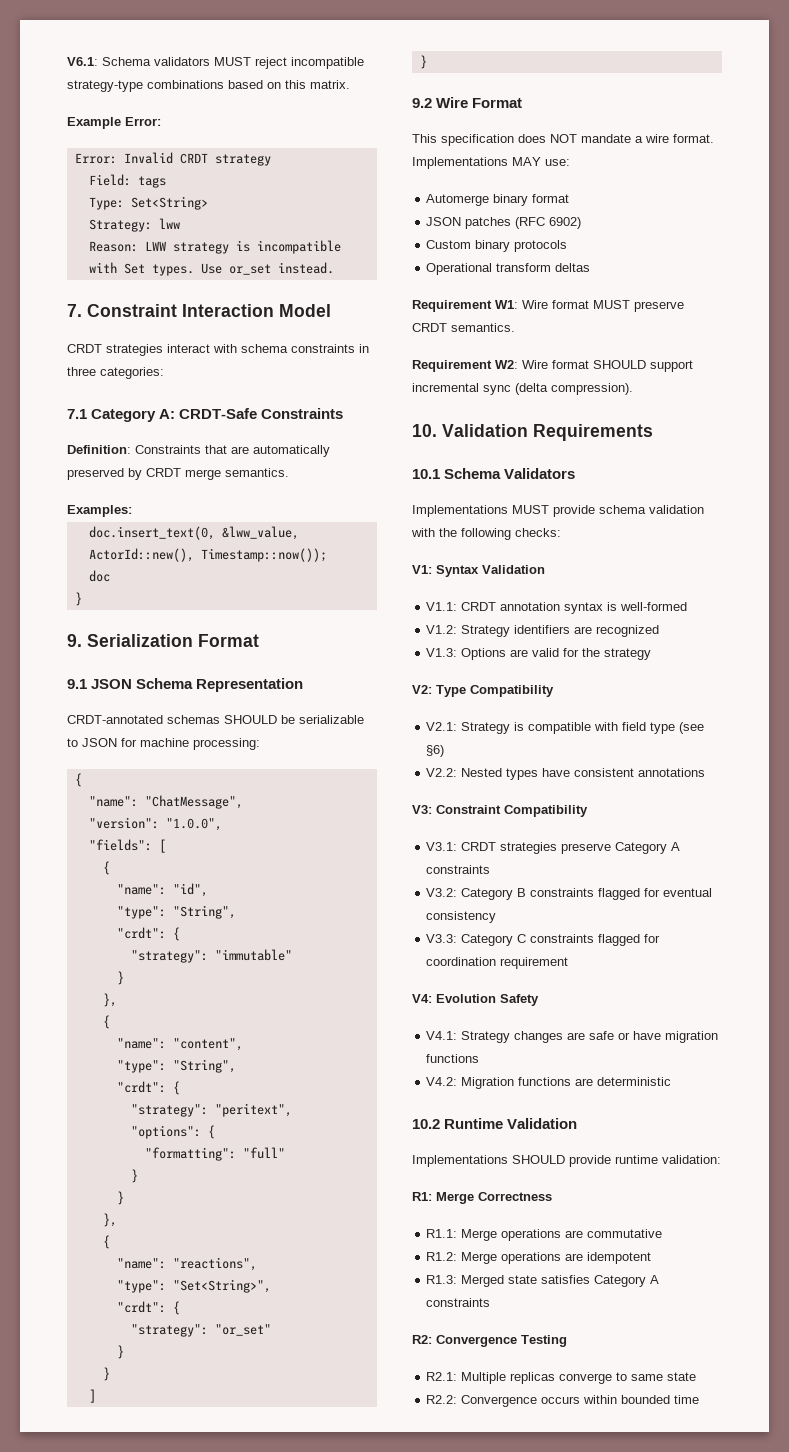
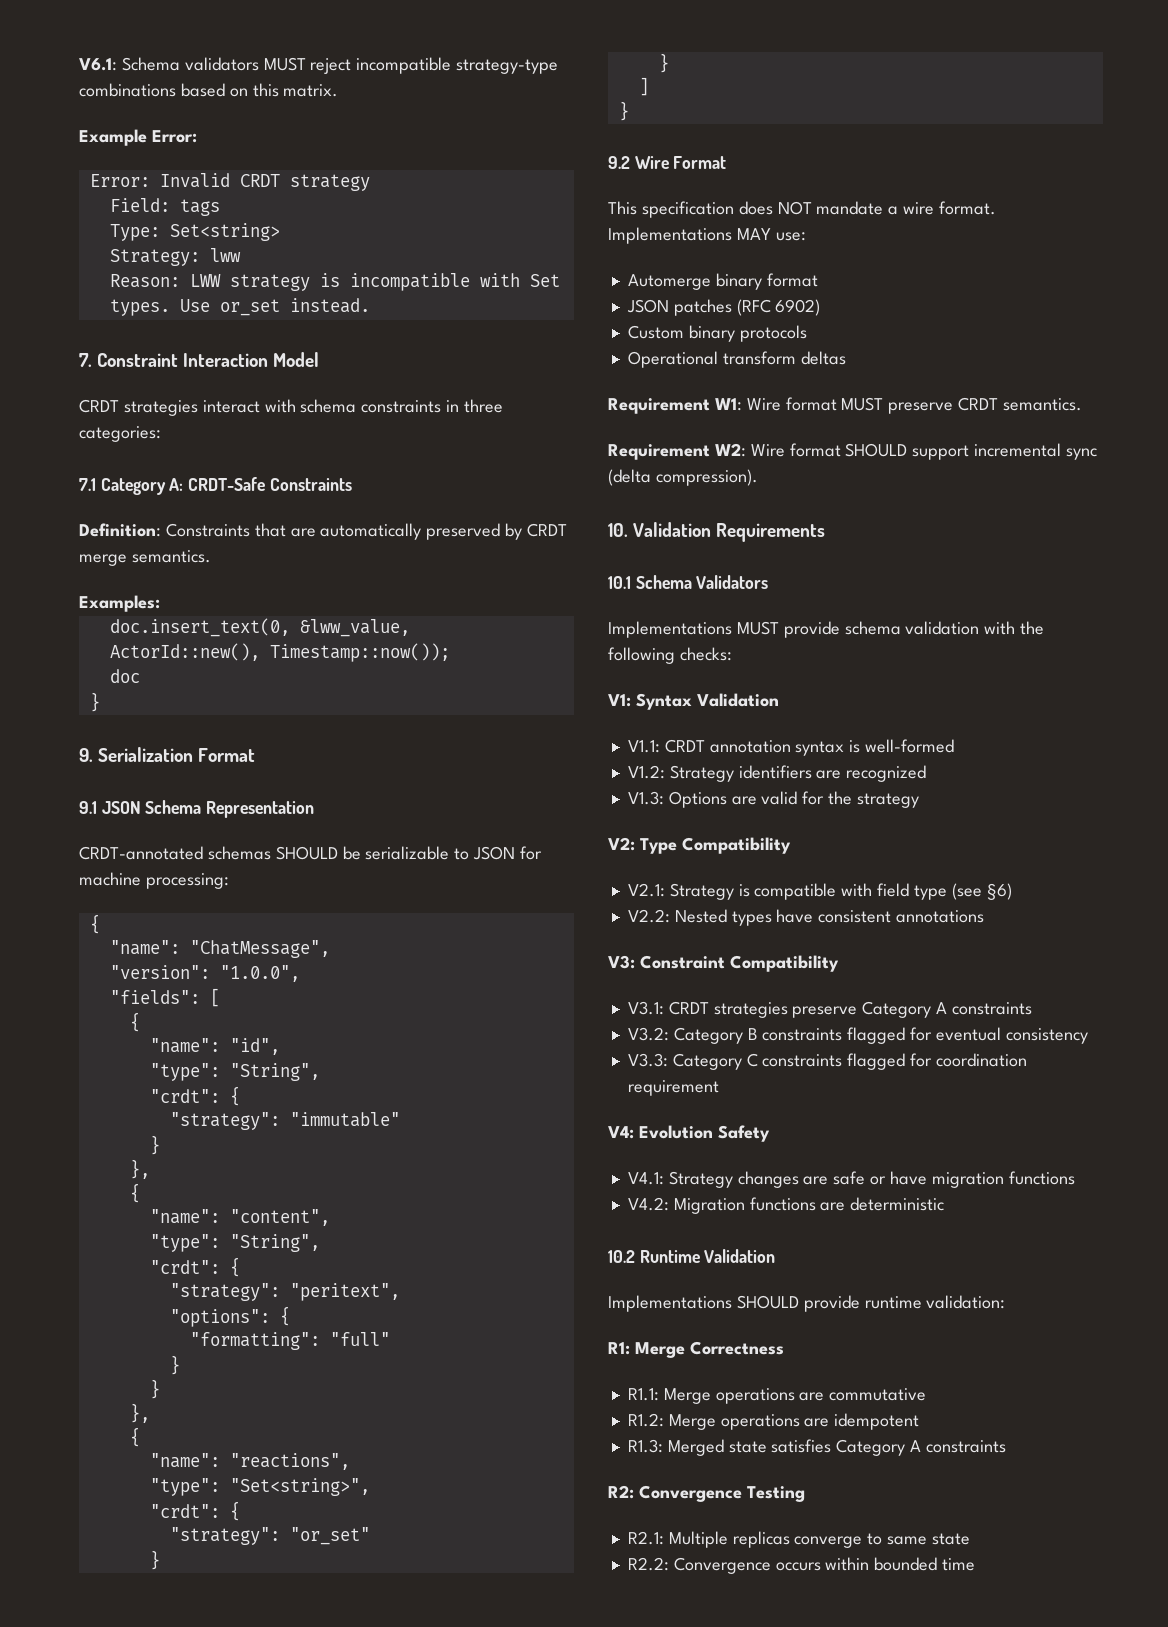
[130,196,208,210] Set<String> -> [169,223,280,241] Set<string>
[172,1279,271,1293] "Set<String>", -> [229,1478,370,1496] "Set<string>",

